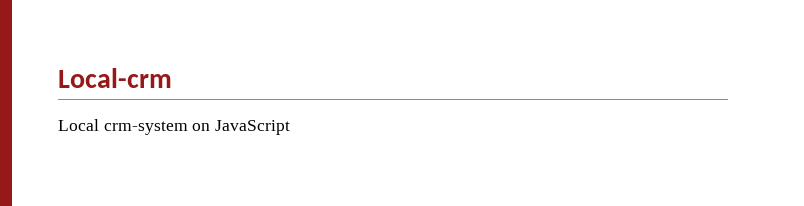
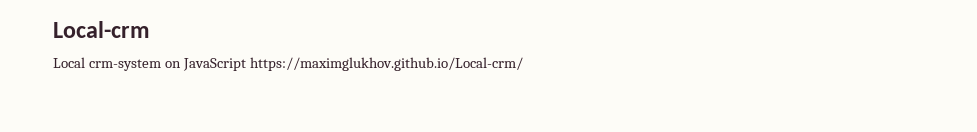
(291, 127) none -> [249,57,523,71] https://maximglukhov.github.io/Local-crm/

